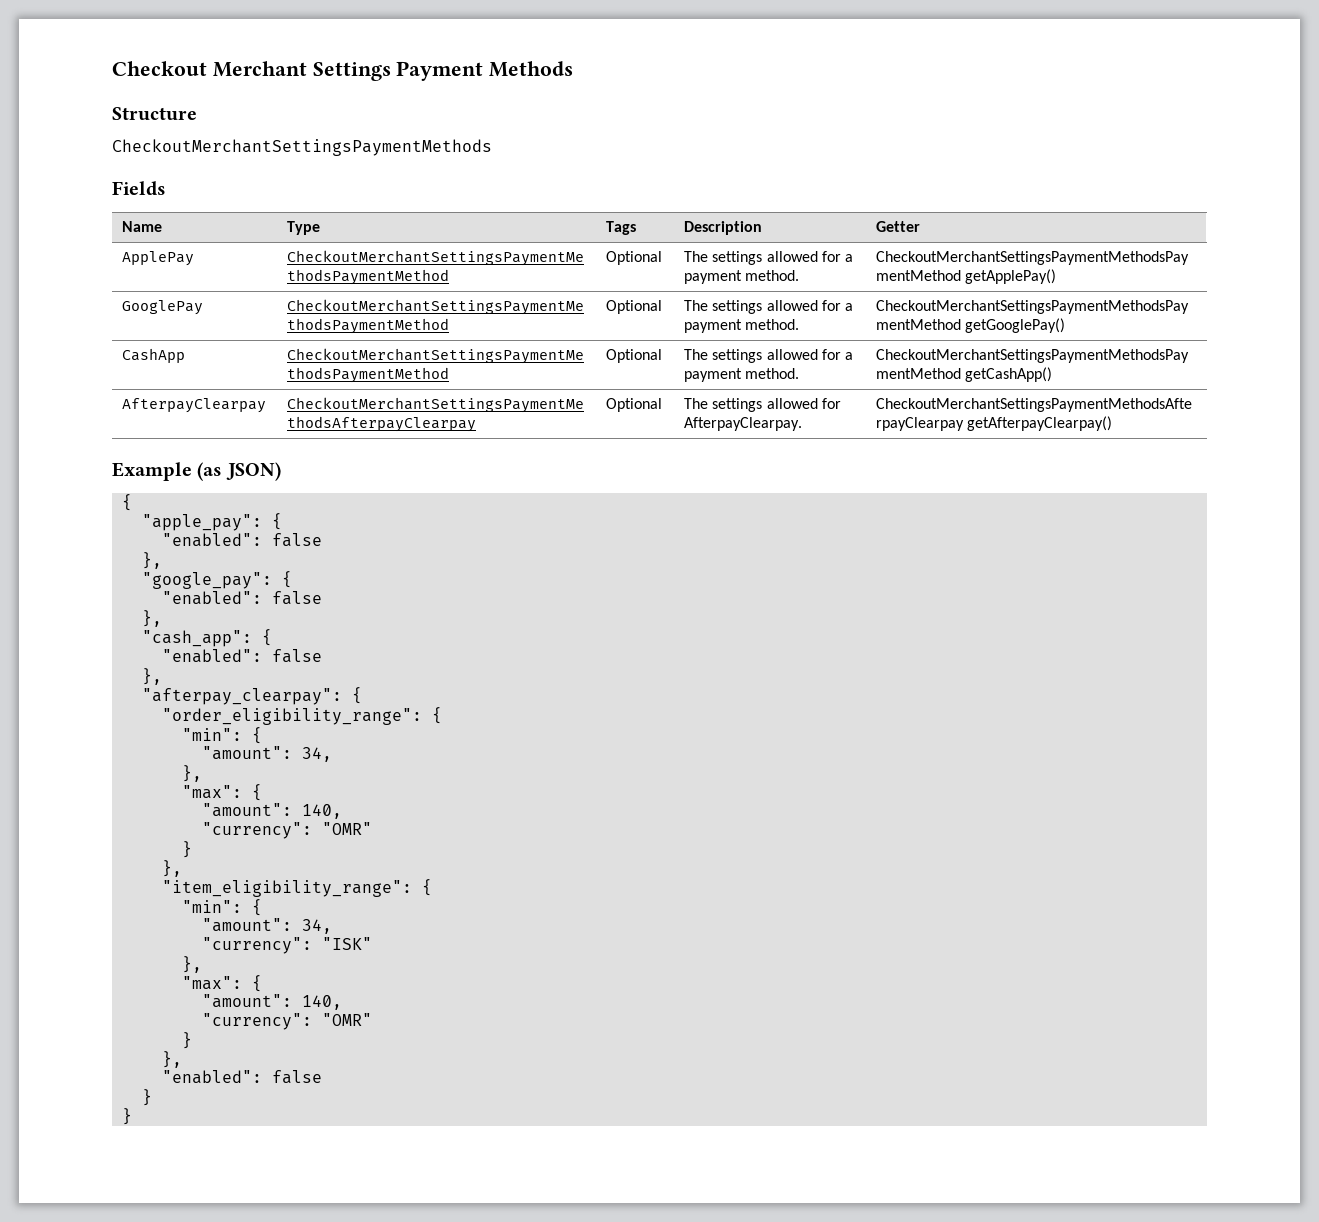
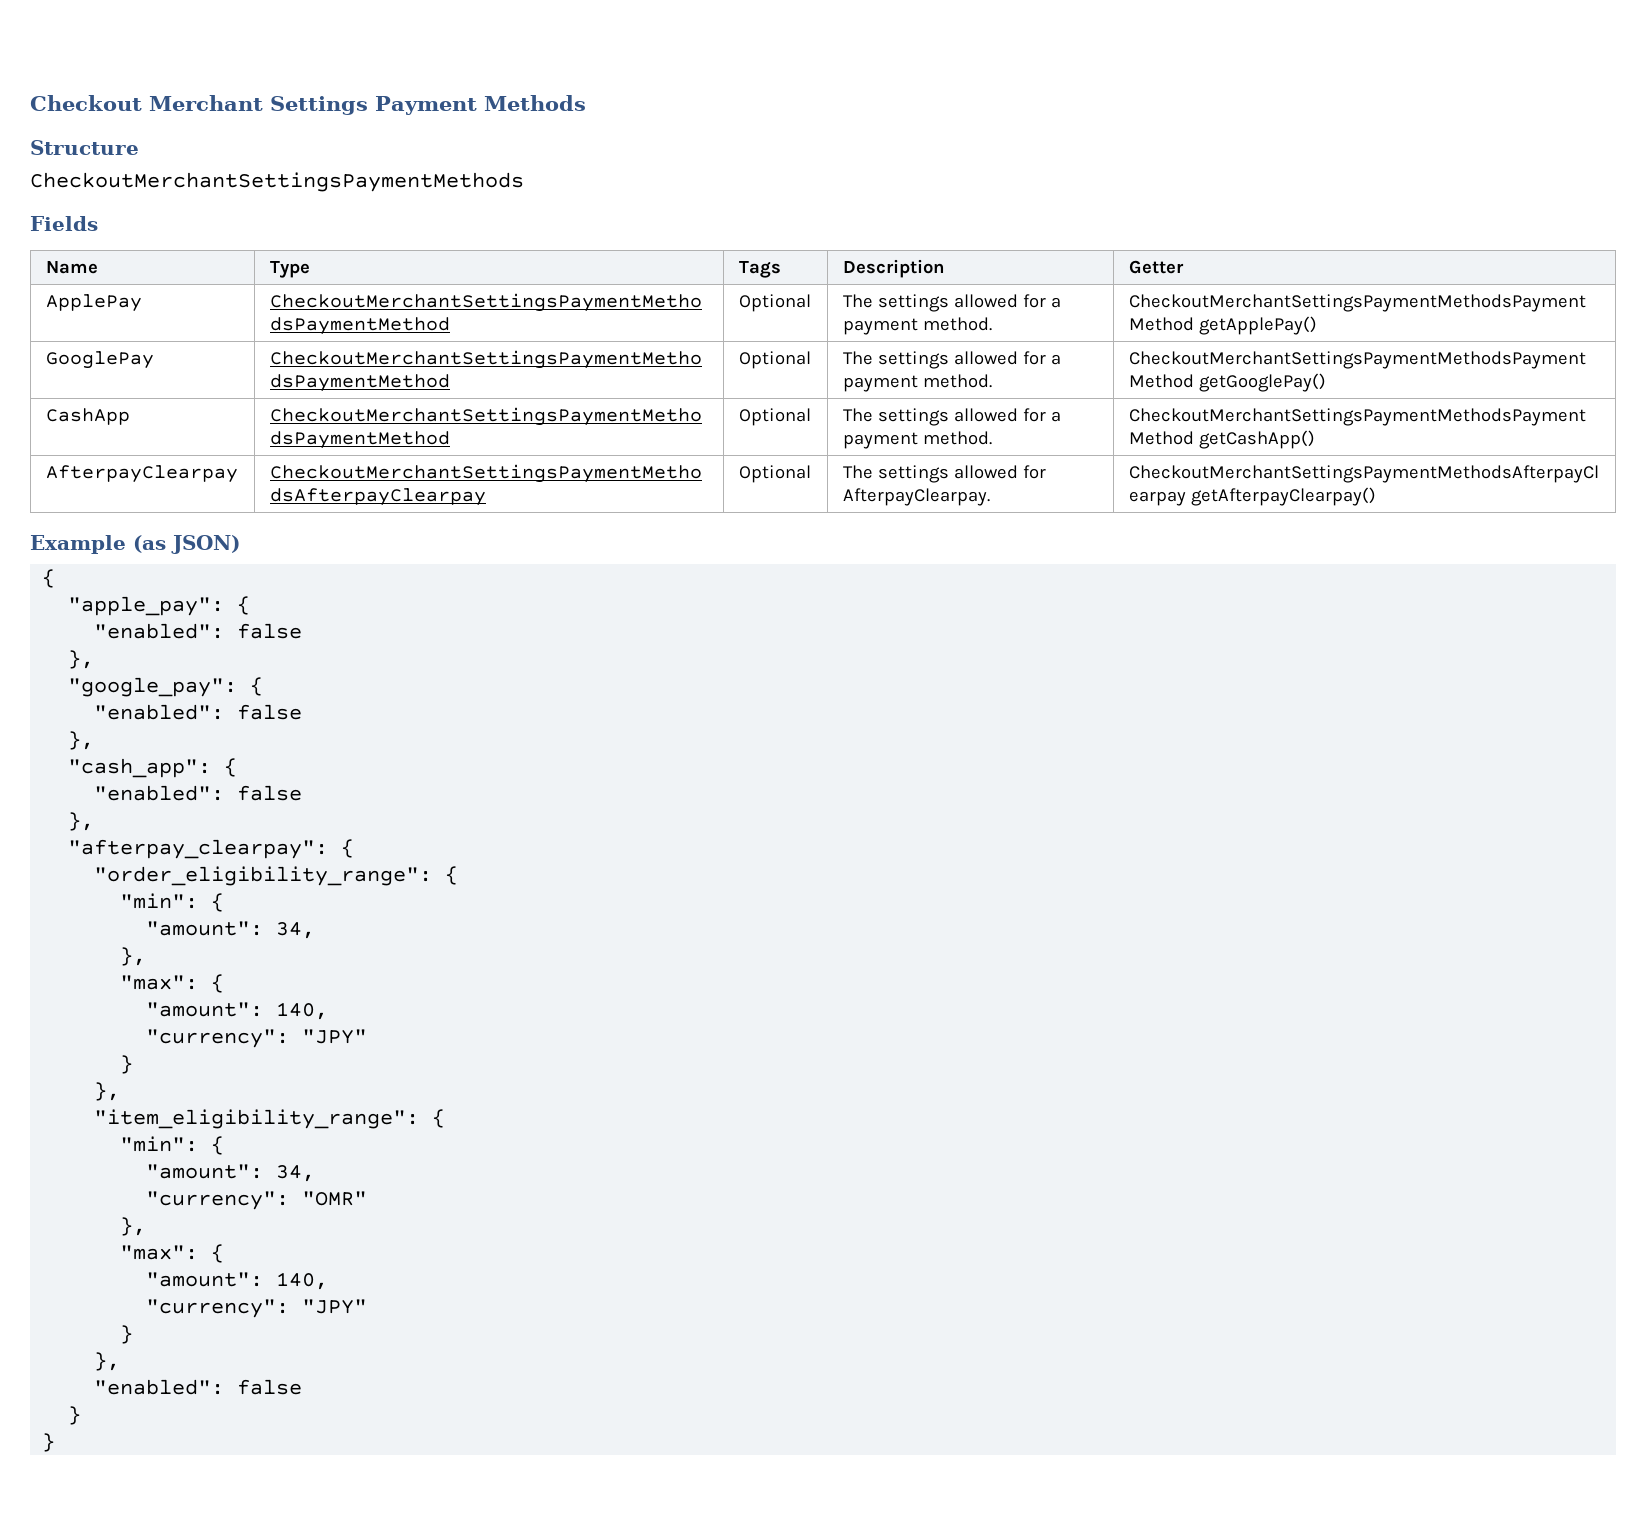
[322,822,373,835] "OMR" -> [302,1029,368,1044] "JPY"
[322,937,373,950] [182,956,203,973] [182,975,263,992] [202,994,343,1010] [202,1013,373,1030] "ISK" // }, // "max": { // "amount": 140, // "currency": "OMR" -> [302,1191,368,1206] [120,1217,147,1236] [120,1244,225,1263] [146,1272,329,1290] [146,1299,368,1318] "OMR" // }, // "max": { // "amount": 140, // "currency": "JPY"

